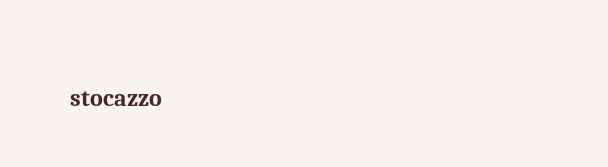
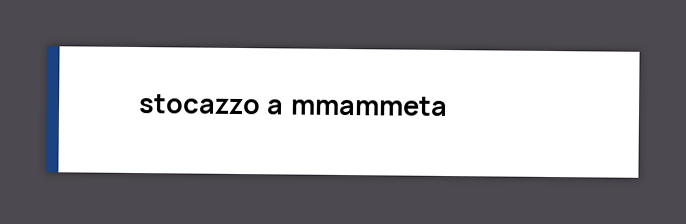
(162, 98) none -> [266,95,448,116] a mmammeta

